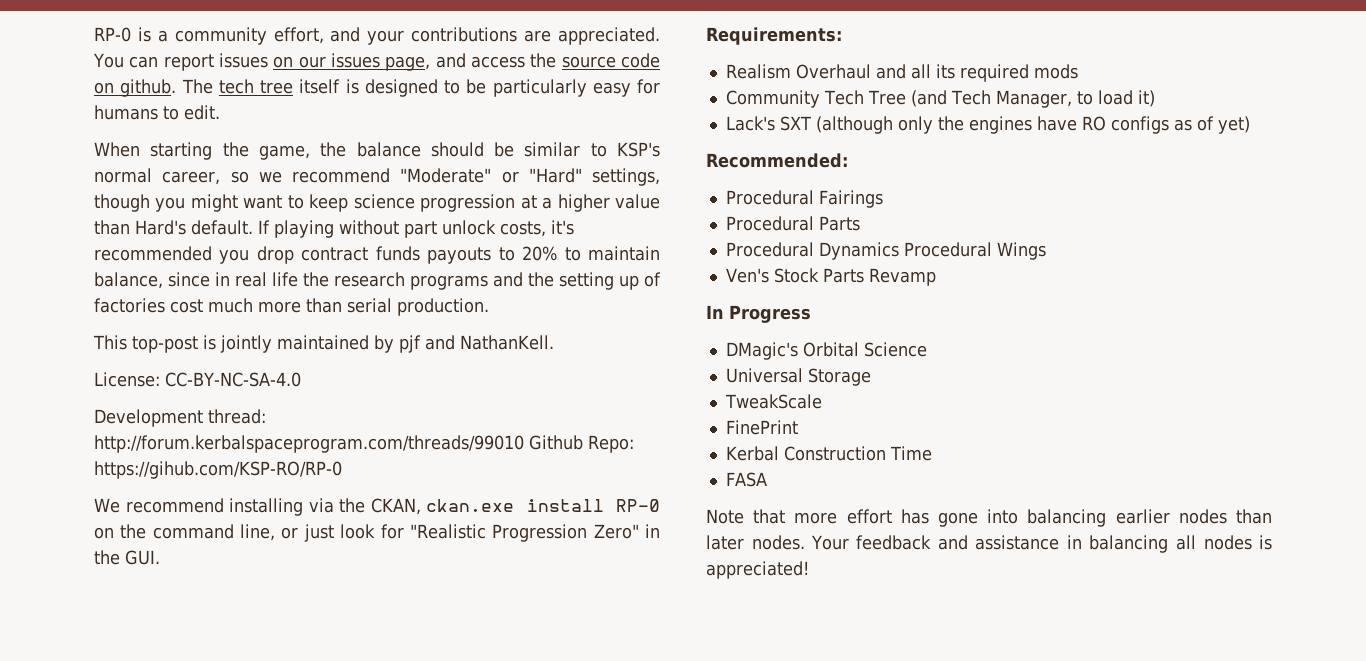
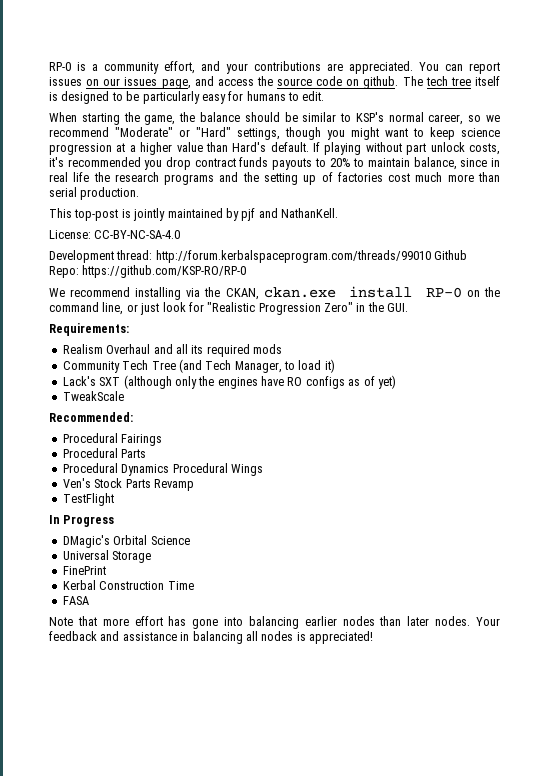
[94,461,342,479] https://gihub.com/KSP-RO/RP-0 -> [82,265,247,278] https://github.com/KSP-RO/RP-0
(1250, 125) none -> [62,391,124,401] // TweakScale
(936, 277) none -> [62,493,114,506] // TestFlight
[724,394,822,409] // TweakScale -> (152, 557) none

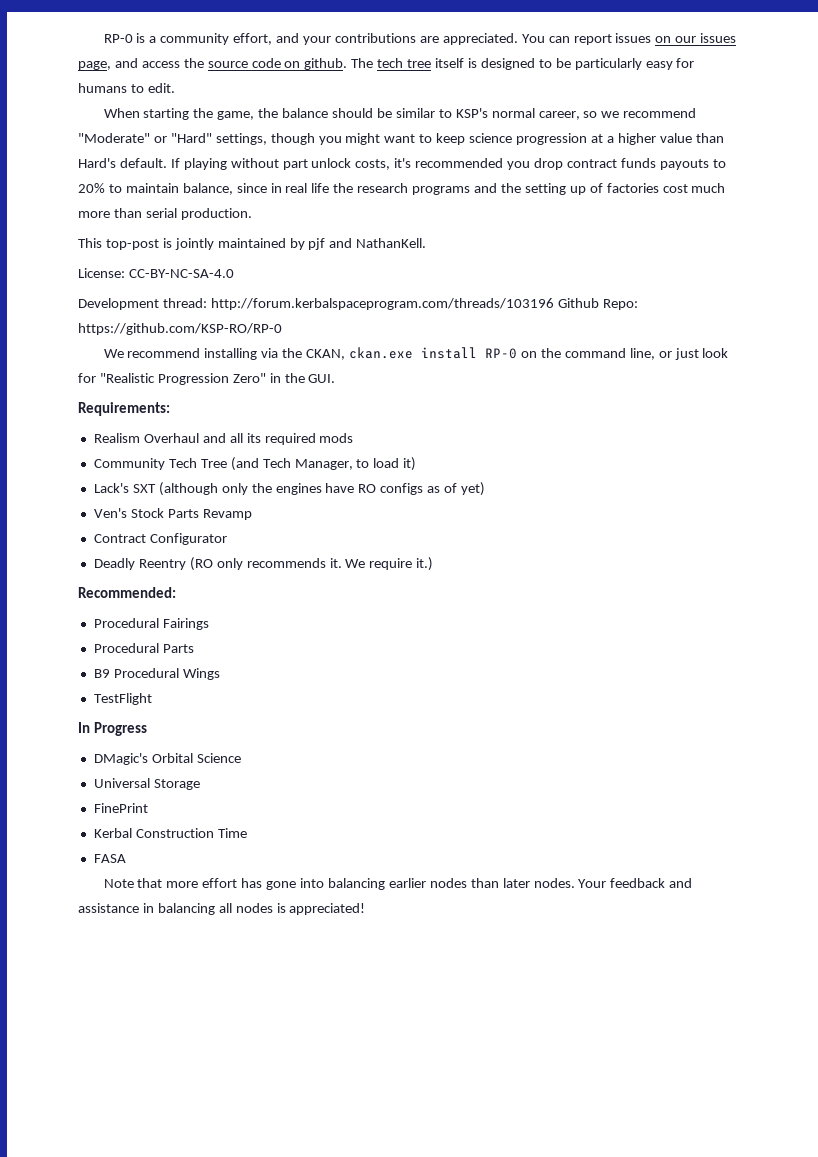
[155,250,431,263] http://forum.kerbalspaceprogram.com/threads/99010 -> [210,298,554,310] http://forum.kerbalspaceprogram.com/threads/103196
[62,391,124,401] TweakScale -> [93,508,252,520] [93,533,227,545] [93,557,434,571] Ven's Stock Parts Revamp // Contract Configurator // Deadly Reentry (RO only recommends it. We require it.)
[62,463,170,476] Procedural Dynamics -> [93,669,110,678] B9
[62,478,194,491] // Ven's Stock Parts Revamp -> (220, 674) none

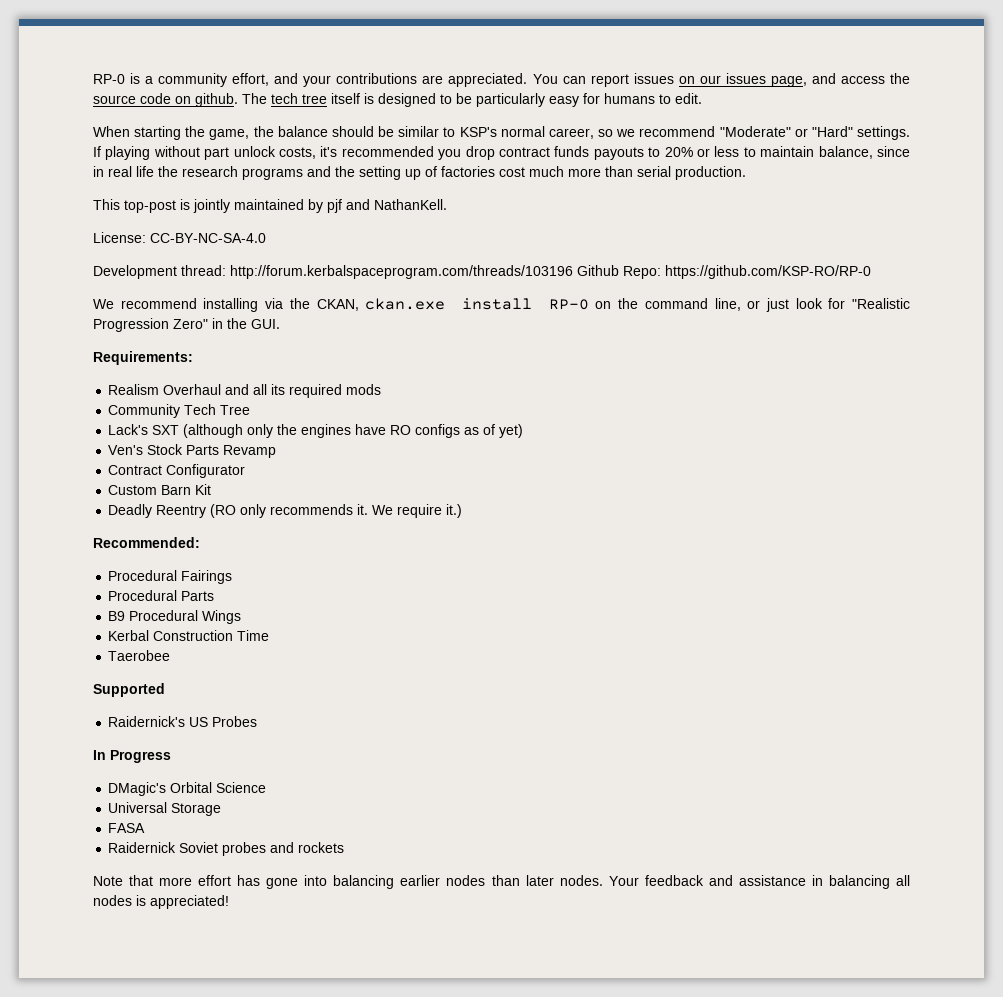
[215,133,724,145] [78,158,167,168] settings, though you might want to keep science progression at a higher value than Hard's default. -> [856,126,910,140] settings.
(105, 188) none -> [696,146,740,157] or less
[230,457,417,471] (and Tech Manager, to load it) -> (251, 410) none
(227, 539) none -> [108,484,212,495] // Custom Barn Kit
[93,693,152,705] TestFlight -> [108,630,270,641] [108,650,171,661] [93,683,165,697] [108,716,258,727] Kerbal Construction Time // Taerobee // Supported // Raidernick's US Probes
[93,803,148,813] [93,828,247,838] [93,854,126,863] FinePrint // Kerbal Construction Time // FASA -> [108,823,146,833] [108,842,345,856] FASA // Raidernick Soviet probes and rockets

